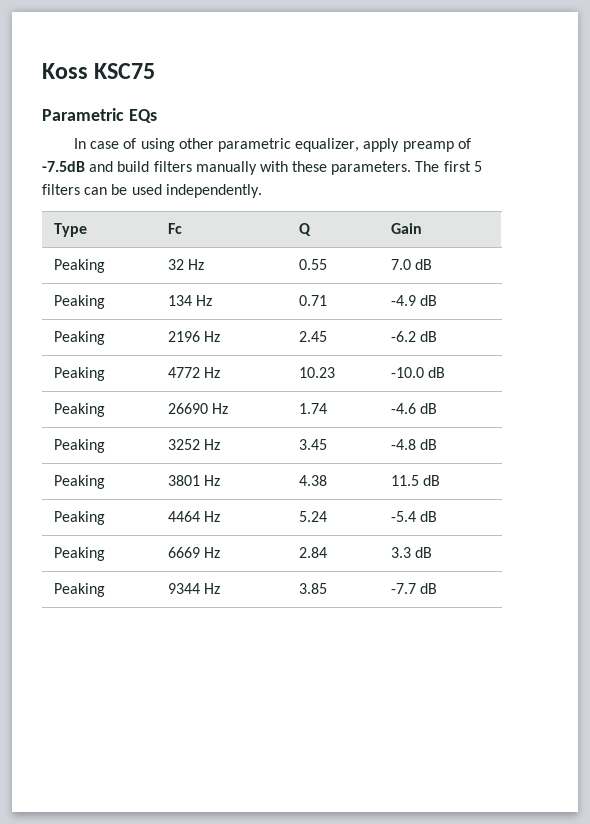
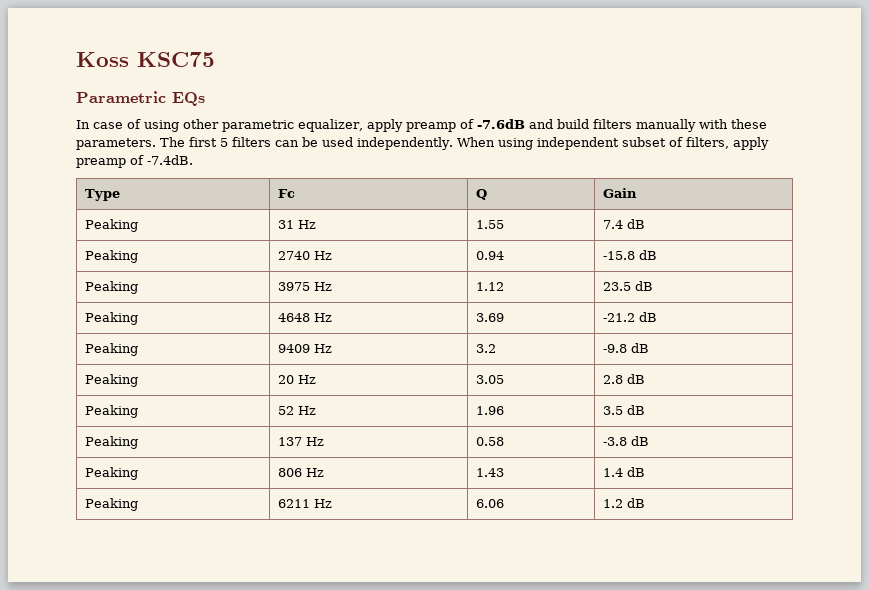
[42,161,85,172] -7.5dB -> [476,119,525,129] -7.6dB
(262, 191) none -> [456,137,769,150] [76,155,193,168] When using independent subset of filters, apply preamp of -7.4dB.
[168,259,205,270] [299,259,328,270] [391,259,433,270] [54,295,106,309] [168,295,213,306] [299,295,328,306] [391,295,438,306] [54,331,106,345] [168,331,221,342] [299,331,328,342] [391,331,438,342] [54,367,106,381] [168,367,221,378] [299,367,336,378] [391,367,446,378] [54,403,106,417] [168,403,229,414] [299,403,328,414] [391,403,438,414] [54,439,106,453] [168,439,221,450] [299,439,328,450] [391,439,438,450] [54,475,106,489] [168,475,221,486] [299,475,328,486] [391,475,441,486] [54,511,106,525] [168,511,221,522] [299,511,328,522] [391,511,438,522] [54,547,106,561] [168,547,221,558] [299,547,328,558] [391,547,433,558] [54,583,106,597] [168,583,221,594] [299,583,328,594] [391,583,417,594] 32 Hz | 0.55 | 7.0 dB // Peaking | 134 Hz | 0.71 | -4.9 dB // Peaking | 2196 Hz | 2.45 | -6.2 dB // Peaking | 4772 Hz | 10.23 | -10.0 dB // Peaking | 26690 Hz | 1.74 | -4.6 dB // Peaking | 3252 Hz | 3.45 | -4.8 dB // Peaking | 3801 Hz | 4.38 | 11.5 dB // Peaking | 4464 Hz | 5.24 | -5.4 dB // Peaking | 6669 Hz | 2.84 | 3.3 dB // Peaking | 9344 Hz | 3.85 | -7.7 -> [277,220,316,229] [475,220,504,229] [602,219,645,229] [84,250,138,263] [277,251,332,260] [475,251,504,260] [602,250,657,260] [84,281,138,294] [277,282,332,291] [475,282,504,291] [602,281,653,291] [84,312,138,325] [277,313,332,322] [475,313,504,322] [602,312,657,322] [84,343,138,356] [277,344,332,353] [475,344,496,353] [602,343,649,353] [84,374,138,387] [277,375,316,384] [475,375,504,384] [602,374,645,384] [84,405,138,418] [277,406,316,415] [475,406,504,415] [602,405,645,415] [84,436,138,449] [277,437,324,446] [475,437,504,446] [602,436,649,446] [84,467,138,480] [277,468,324,477] [475,468,504,477] [602,467,645,477] [84,498,138,511] [277,499,332,508] [475,499,504,508] [602,499,623,508] 31 Hz | 1.55 | 7.4 dB // Peaking | 2740 Hz | 0.94 | -15.8 dB // Peaking | 3975 Hz | 1.12 | 23.5 dB // Peaking | 4648 Hz | 3.69 | -21.2 dB // Peaking | 9409 Hz | 3.2 | -9.8 dB // Peaking | 20 Hz | 3.05 | 2.8 dB // Peaking | 52 Hz | 1.96 | 3.5 dB // Peaking | 137 Hz | 0.58 | -3.8 dB // Peaking | 806 Hz | 1.43 | 1.4 dB // Peaking | 6211 Hz | 6.06 | 1.2

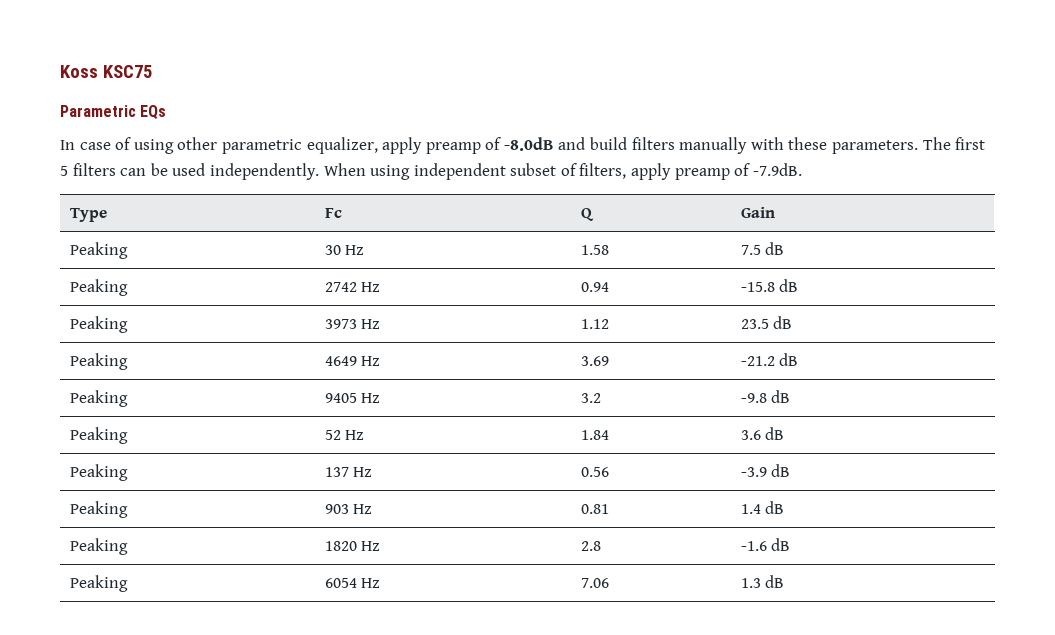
[476,119,525,129] -7.6dB -> [503,137,554,151] -8.0dB
[147,155,193,165] -7.4dB. -> [752,163,802,176] -7.9dB.
[277,220,316,229] [475,220,504,229] [602,219,645,229] [84,250,138,263] [277,251,310,260] 31 Hz | 1.55 | 7.4 dB // Peaking | 2740 -> [324,245,365,255] [580,245,609,255] [740,242,785,255] [69,279,128,296] [324,282,357,292] 30 Hz | 1.58 | 7.5 dB // Peaking | 2742
[277,282,310,291] 3975 -> [324,319,357,329] 3973
[277,313,310,322] 4648 -> [324,356,357,366] 4649
[277,344,310,353] 9409 -> [324,393,357,403] 9405
[84,374,138,387] [277,375,316,384] [475,375,504,384] [602,374,645,384] // Peaking | 20 Hz | 3.05 | 2.8 dB -> (791, 396) none
[475,406,504,415] [602,406,623,415] 1.96 | 3.5 -> [580,430,609,440] [740,430,761,440] 1.84 | 3.6
[475,437,504,446] [602,436,649,446] [84,467,138,480] [277,468,324,477] [475,468,504,477] 0.58 | -3.8 dB // Peaking | 806 Hz | 1.43 -> [580,467,609,477] [740,464,791,477] [69,501,128,518] [324,504,373,514] [580,504,609,514] 0.56 | -3.9 dB // Peaking | 903 Hz | 0.81
[277,499,332,508] [475,499,504,508] [602,498,645,508] 6211 Hz | 6.06 | 1.2 dB -> [324,541,381,551] [580,541,601,551] [740,538,791,551] [69,575,128,592] [324,578,381,588] [580,578,609,588] [740,575,785,588] 1820 Hz | 2.8 | -1.6 dB // Peaking | 6054 Hz | 7.06 | 1.3 dB

